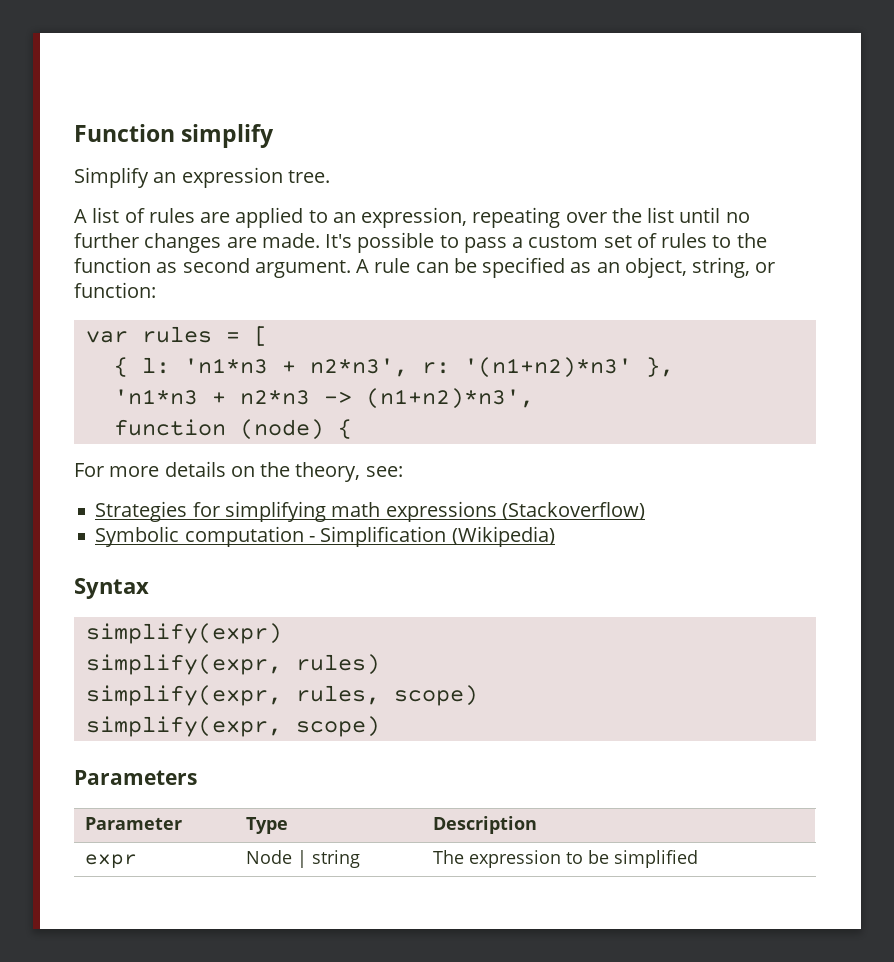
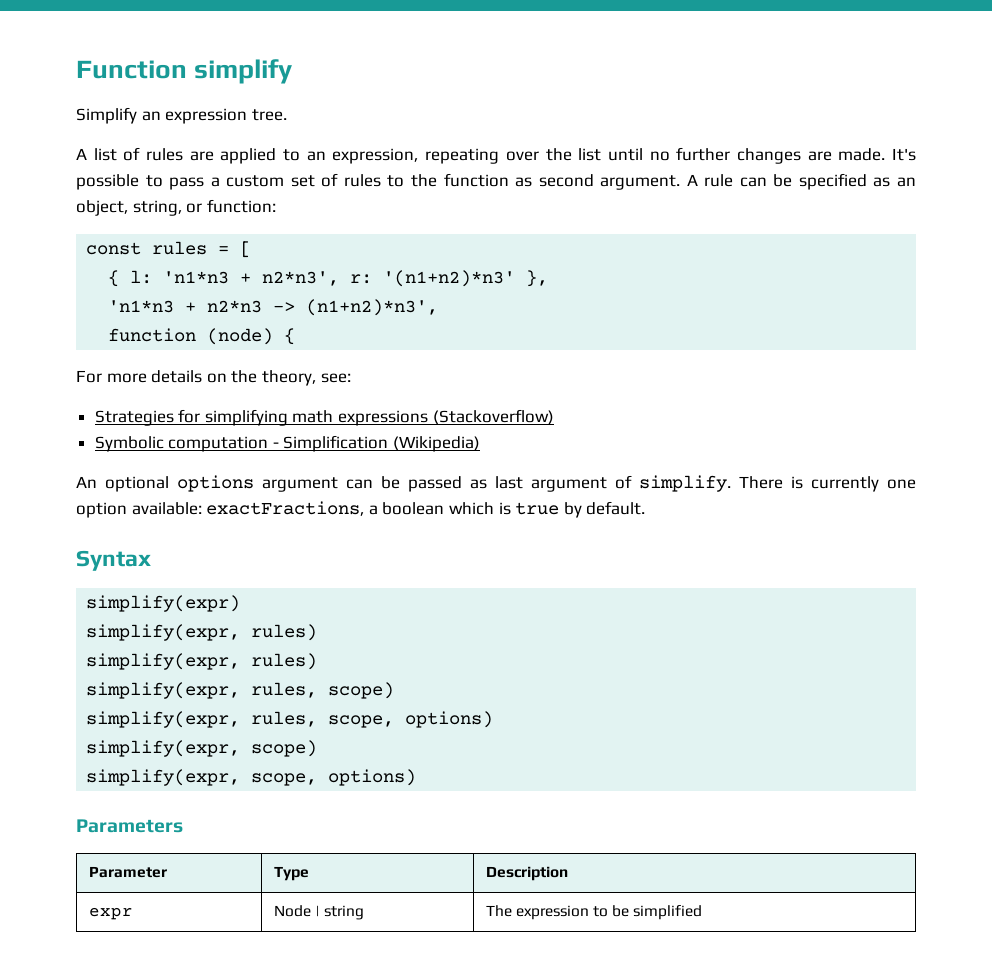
[85,331,128,343] var -> [86,242,142,255] const
(555, 536) none -> [76,475,916,492] [76,501,646,518] // An optional options argument can be passed as last argument of simplify. There is currently one option available: exactFractions, a boolean which is true by default.
(380, 664) none -> [86,653,318,670] // simplify(expr, rules)
(478, 695) none -> [86,711,494,728] // simplify(expr, rules, scope, options)
(380, 726) none -> [86,769,417,786] // simplify(expr, scope, options)

